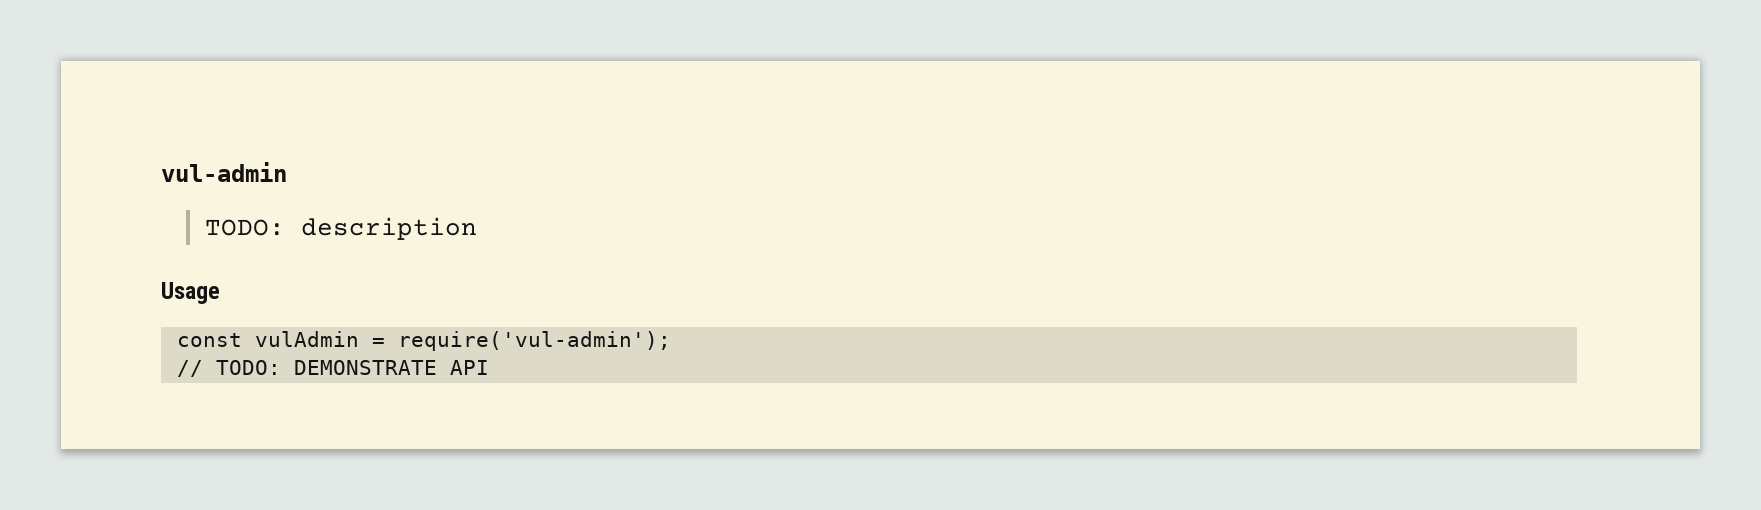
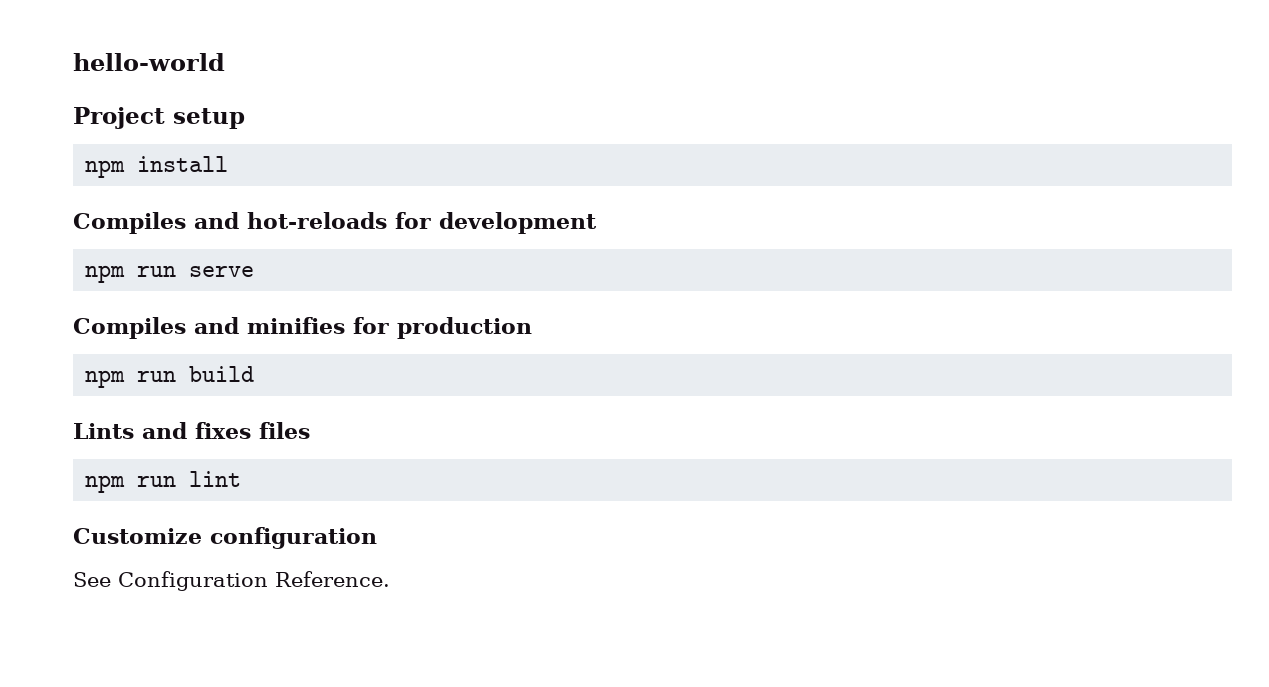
[161,162,287,182] [204,217,477,240] [161,282,220,304] [176,331,671,351] [176,360,489,377] vul-admin // TODO: description // Usage // const vulAdmin = require('vul-admin'); // // TODO: DEMONSTRATE API -> [73,53,225,71] [73,107,245,129] [85,156,229,178] [73,212,597,234] [85,265,255,283] [73,317,532,339] [85,366,255,388] [73,422,310,439] [85,471,242,493] [73,527,377,549] [73,571,390,591] hello-world // Project setup // npm install // Compiles and hot-reloads for development // npm run serve // Compiles and minifies for production // npm run build // Lints and fixes files // npm run lint // Customize configuration // See Configuration Reference.

